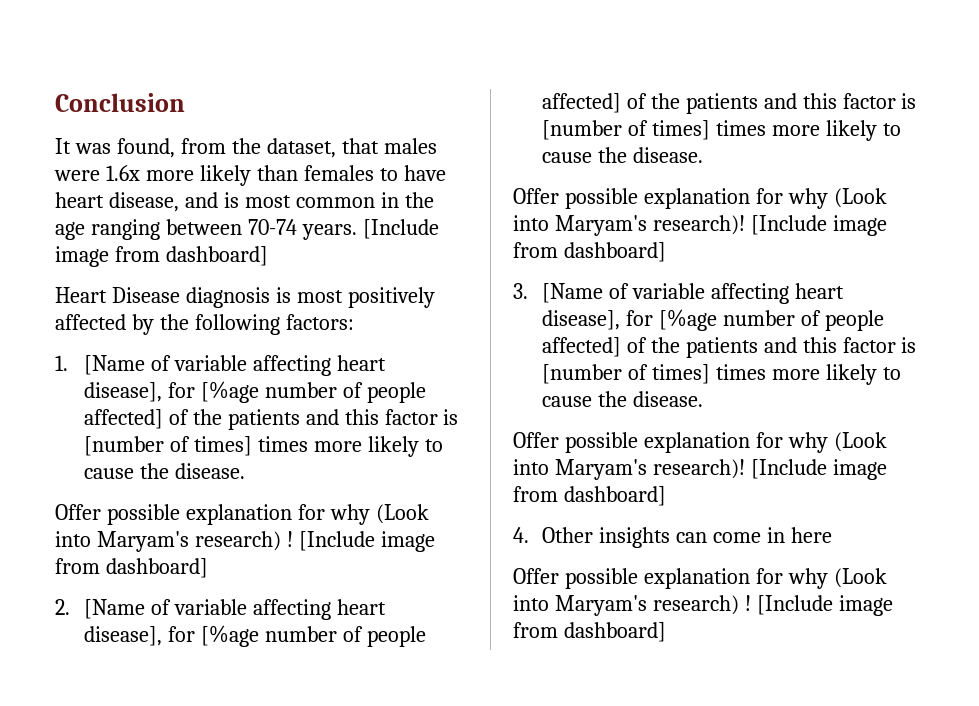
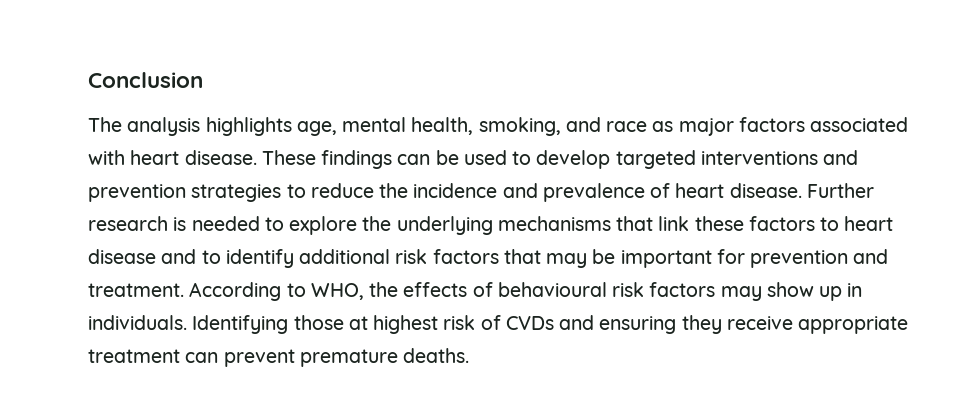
[55,138,437,158] [54,165,446,186] [55,192,434,212] [55,219,439,240] [55,246,268,267] [55,287,435,308] [55,314,354,335] [55,355,386,376] [83,381,426,403] [83,409,459,430] [83,436,443,457] [83,463,245,479] [55,504,429,525] [55,531,435,552] [55,558,208,578] [55,599,386,620] [83,625,426,647] [541,93,917,114] [541,120,901,141] [541,147,703,163] [513,188,887,209] [513,215,887,236] [513,242,666,262] [513,283,844,304] [541,309,884,331] [541,337,917,358] [541,364,901,385] [541,391,703,407] [513,432,887,453] [513,459,887,480] [513,486,666,506] [513,527,832,548] [513,568,887,589] [513,595,893,616] [513,622,666,642] It was found, from the dataset, that males were 1.6x more likely than females to have heart disease, and is most common in the age ranging between 70-74 years. [Include image from dashboard] // Heart Disease diagnosis is most positively affected by the following factors: // 1. [Name of variable affecting heart disease], for [%age number of people affected] of the patients and this factor is [number of times] times more likely to cause the disease. // Offer possible explanation for why (Look into Maryam's research) ! [Include image from dashboard] // 2. [Name of variable affecting heart disease], for [%age number of people affected] of the patients and this factor is [number of times] times more likely to cause the disease. // Offer possible explanation for why (Look into Maryam's research)! [Include image from dashboard] // 3. [Name of variable affecting heart disease], for [%age number of people affected] of the patients and this factor is [number of times] times more likely to cause the disease. // Offer possible explanation for why (Look into Maryam's research)! [Include image from dashboard] // 4. Other insights can come in here // Offer possible explanation for why (Look into Maryam's research) ! [Include image from dashboard] -> [88,117,909,136] [88,150,859,169] [88,183,874,202] [88,216,894,235] [88,249,889,268] [88,282,863,301] [88,315,909,334] [88,348,470,367] The analysis highlights age, mental health, smoking, and race as major factors associated with heart disease. These findings can be used to develop targeted interventions and prevention strategies to reduce the incidence and prevalence of heart disease. Further research is needed to explore the underlying mechanisms that link these factors to heart disease and to identify additional risk factors that may be important for prevention and treatment. According to WHO, the effects of behavioural risk factors may show up in individuals. Identifying those at highest risk of CVDs and ensuring they receive appropriate treatment can prevent premature deaths.

